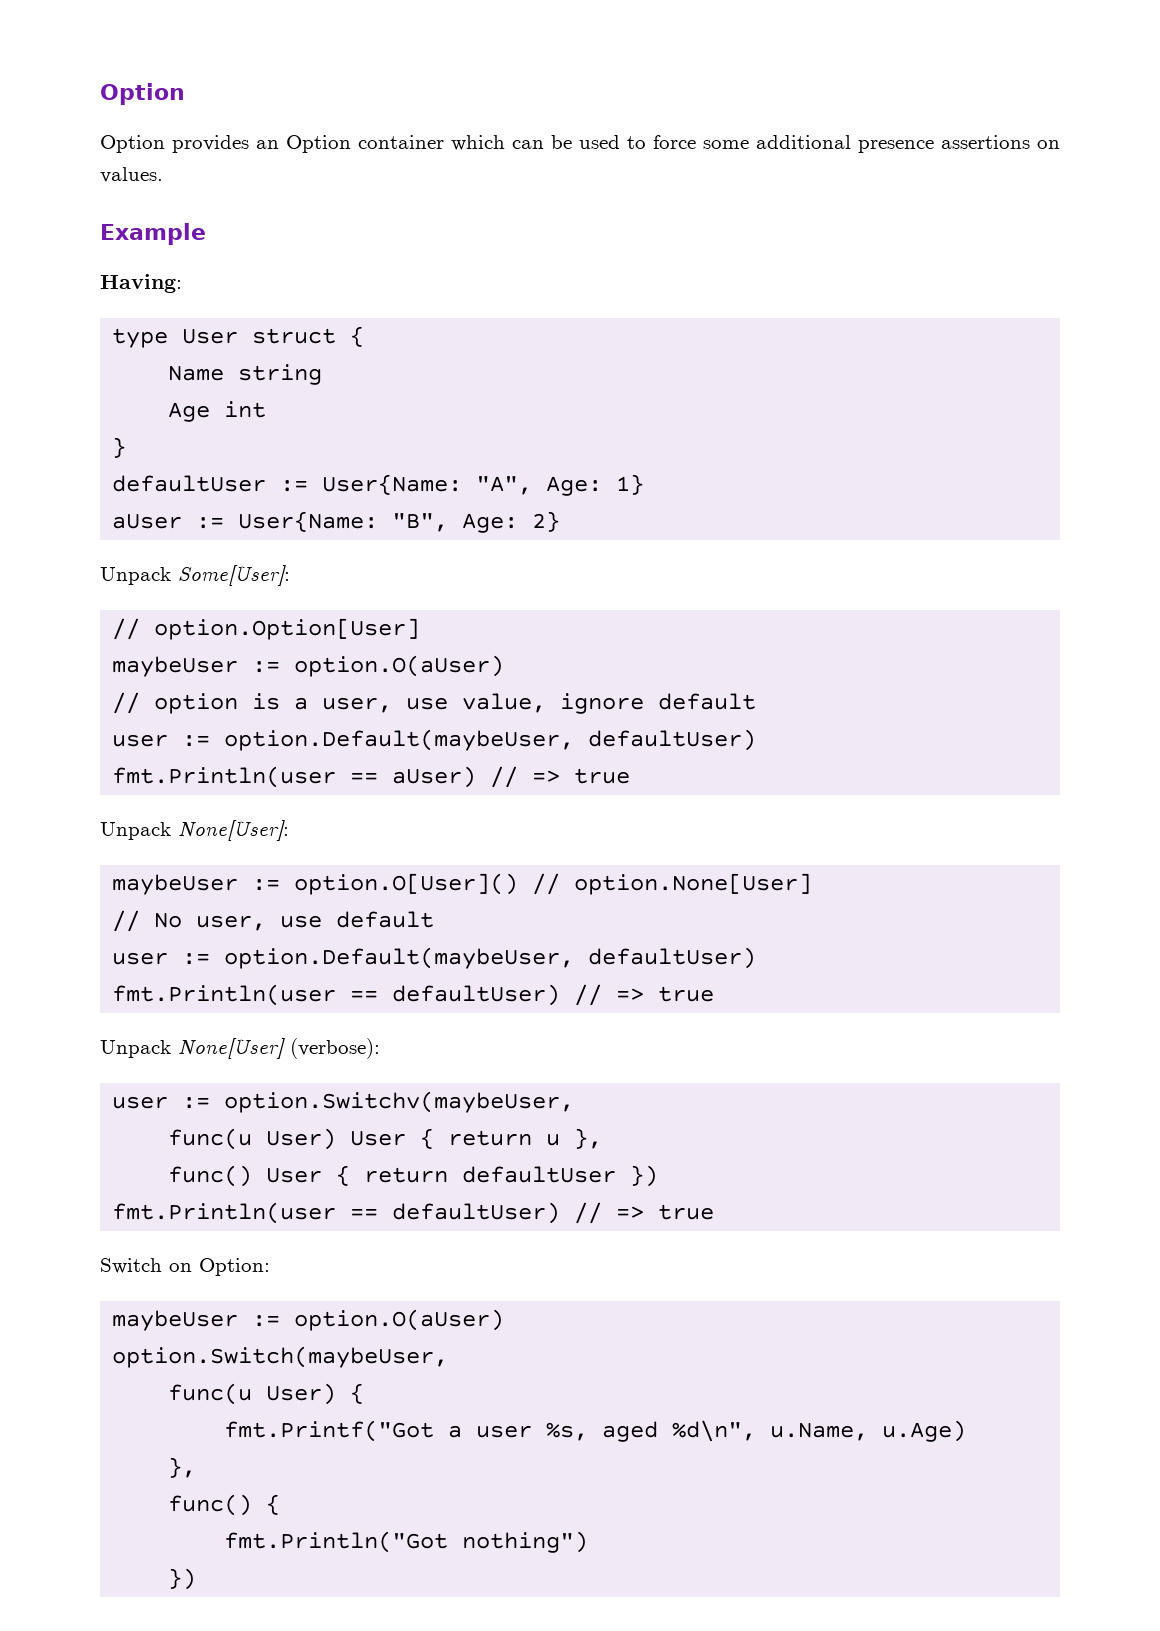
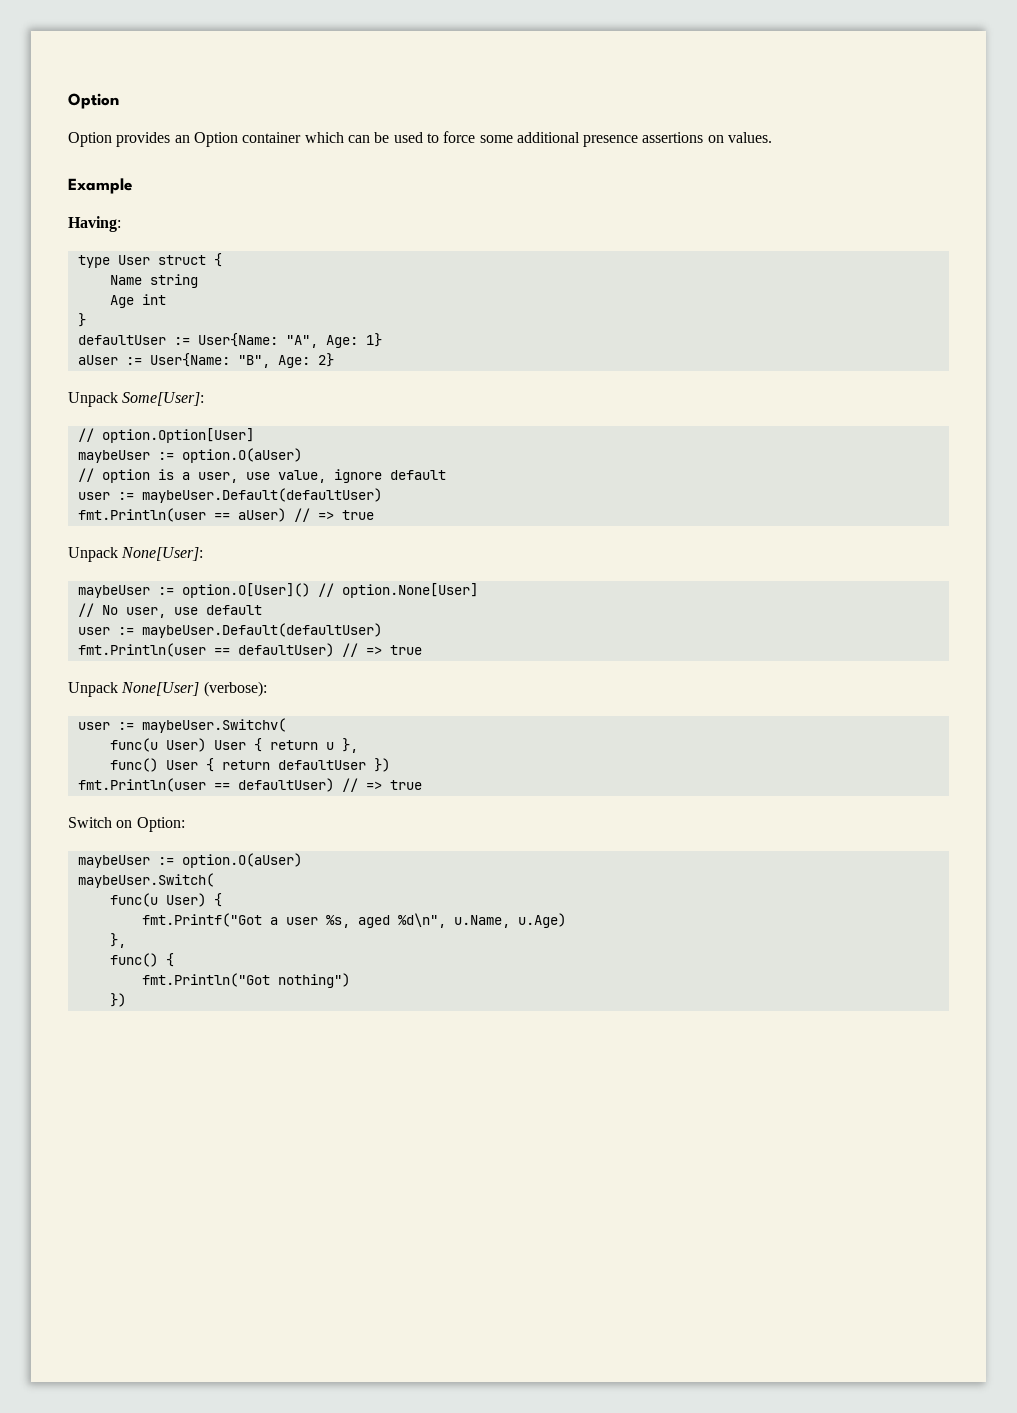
[224,729,757,751] option.Default(maybeUser, defaultUser) -> [141,488,382,503] maybeUser.Default(defaultUser)
[224,947,757,969] option.Default(maybeUser, defaultUser) -> [141,623,382,638] maybeUser.Default(defaultUser)
[224,1091,575,1113] option.Switchv(maybeUser, -> [141,718,286,733] maybeUser.Switchv(
[112,1346,449,1368] option.Switch(maybeUser, -> [77,873,214,888] maybeUser.Switch(

